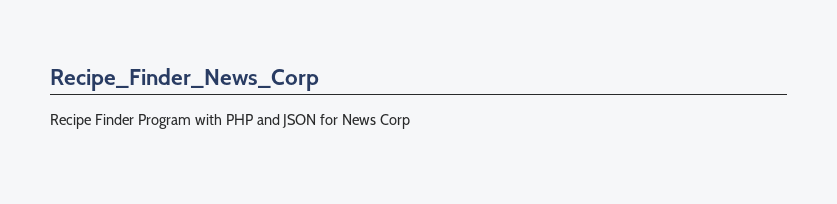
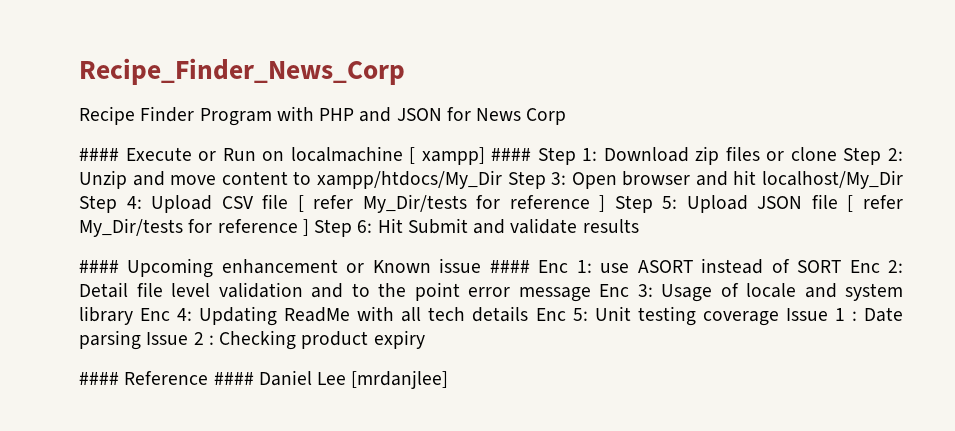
(411, 121) none -> [79,146,903,165] [79,170,904,189] [79,194,903,213] [79,218,639,237] [79,258,903,278] [79,282,903,302] [79,306,903,326] [79,330,425,350] [79,370,449,389] // #### Execute or Run on localmachine [ xampp] #### Step 1: Download zip files or clone Step 2: Unzip and move content to xampp/htdocs/My_Dir Step 3: Open browser and hit localhost/My_Dir Step 4: Upload CSV file [ refer My_Dir/tests for reference ] Step 5: Upload JSON file [ refer My_Dir/tests for reference ] Step 6: Hit Submit and validate results // #### Upcoming enhancement or Known issue #### Enc 1: use ASORT instead of SORT Enc 2: Detail file level validation and to the point error message Enc 3: Usage of locale and system library Enc 4: Updating ReadMe with all tech details Enc 5: Unit testing coverage Issue 1 : Date parsing Issue 2 : Checking product expiry // #### Reference #### Daniel Lee [mrdanjlee]

